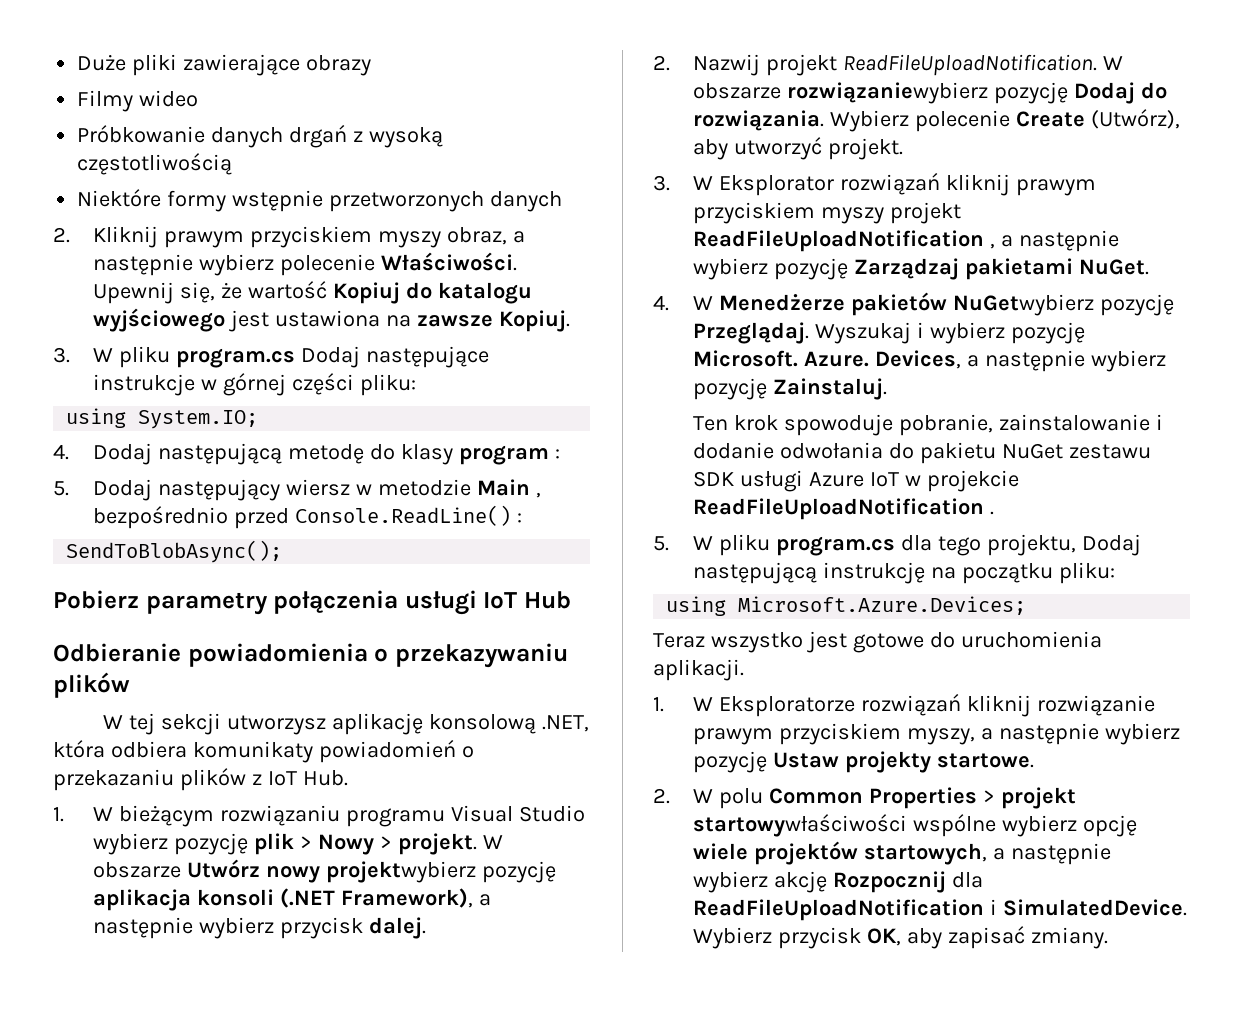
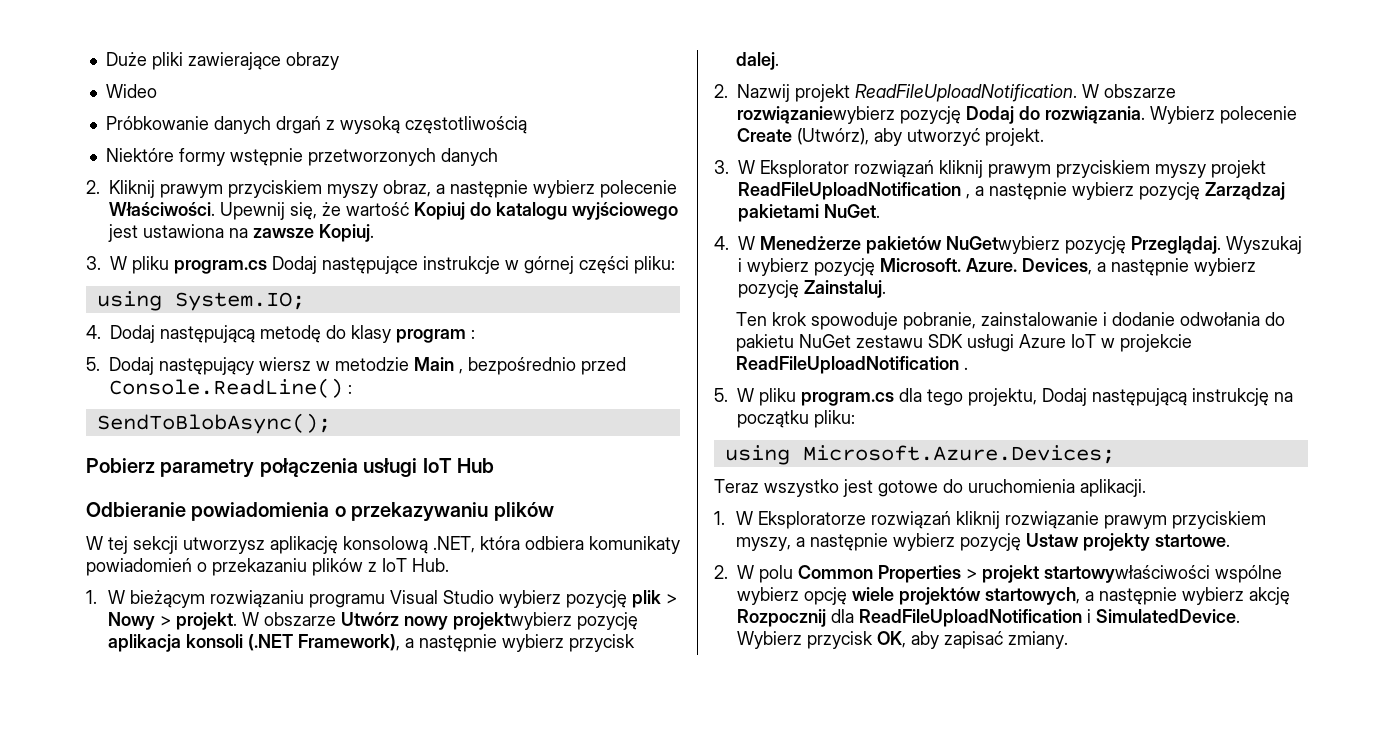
[77,90,199,112] Filmy wideo -> [105,84,157,98] Wideo

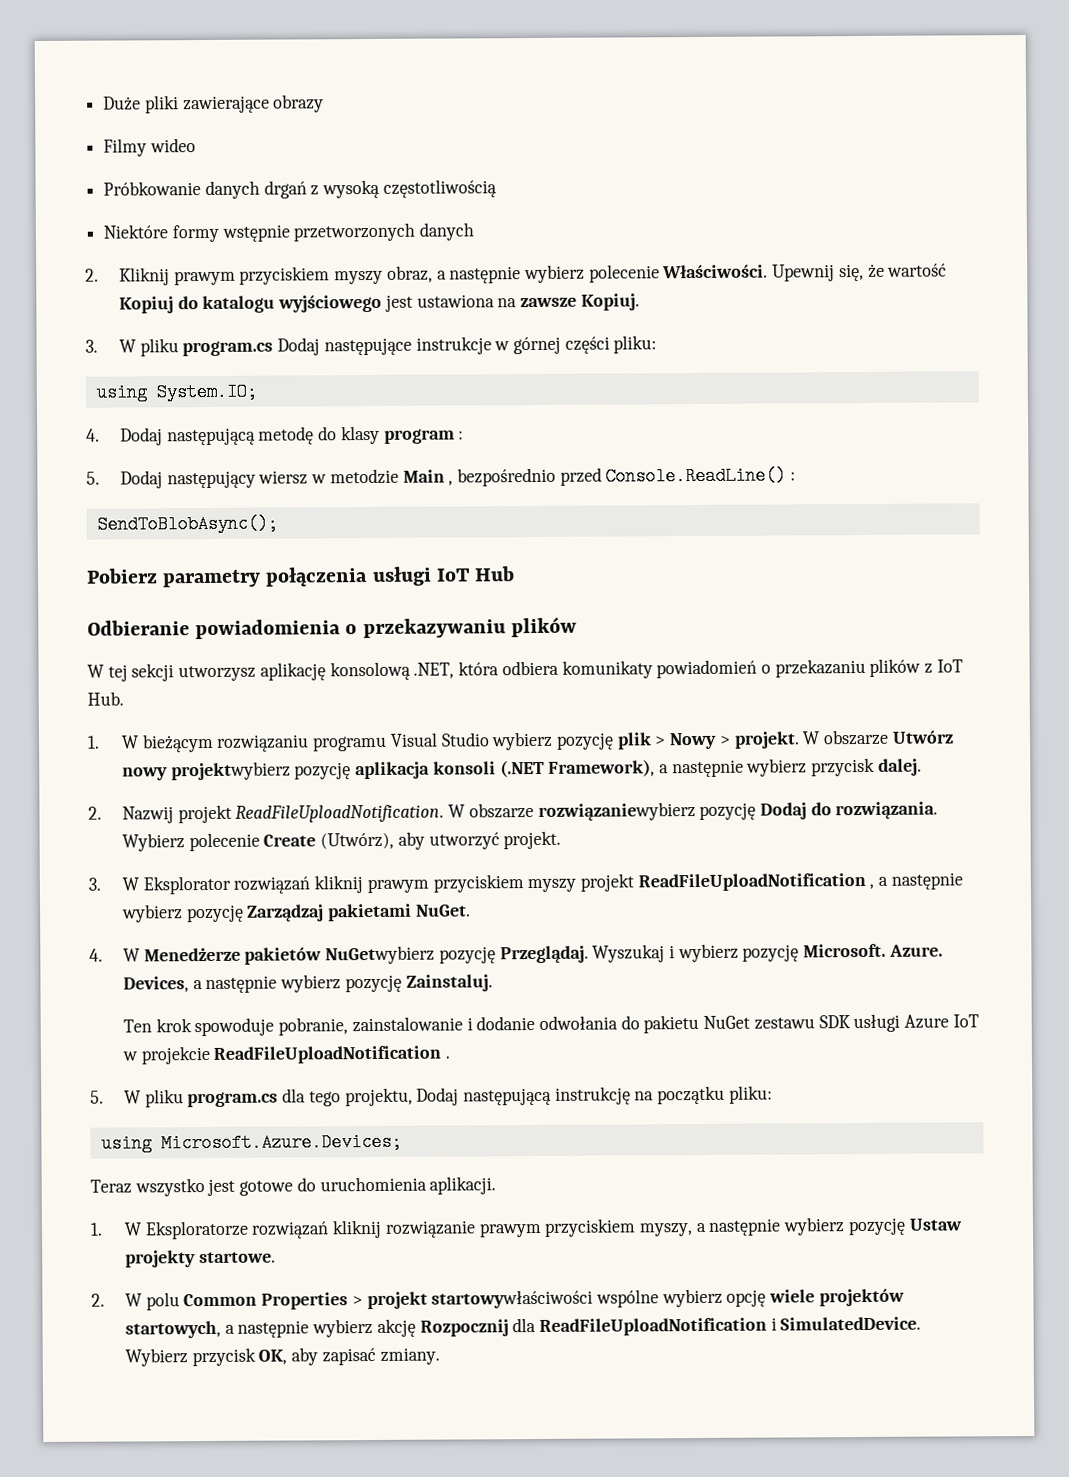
[105,84,157,98] Wideo -> [103,138,196,157] Filmy wideo

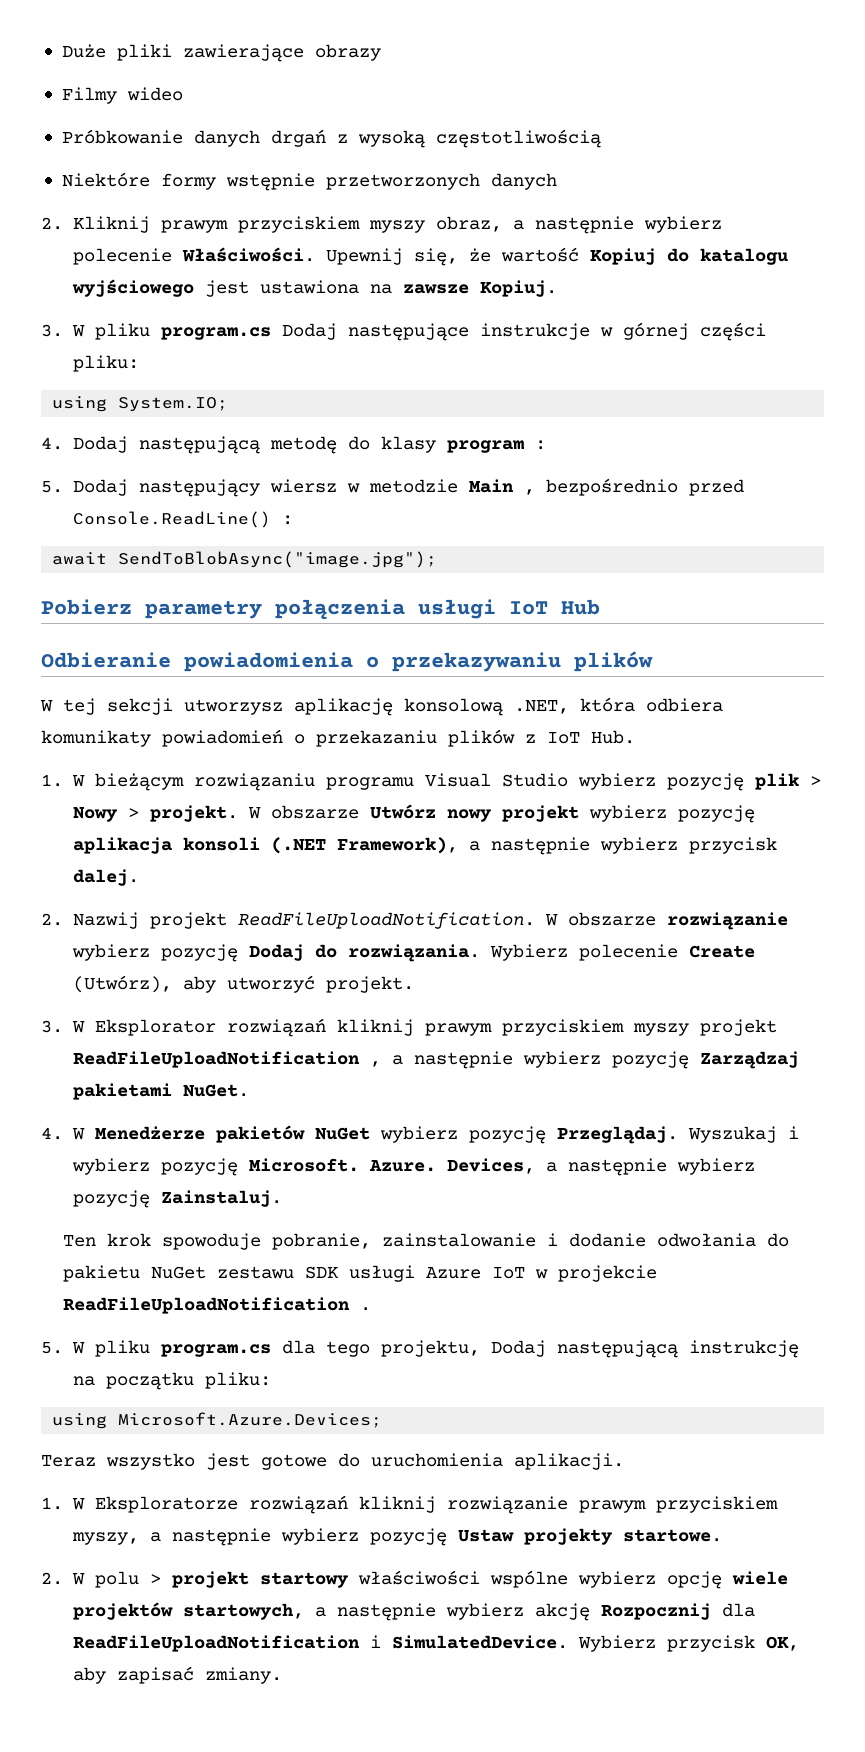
[96,514,278,534] SendToBlobAsync(); -> [52,551,438,568] await SendToBlobAsync("image.jpg");
[170,761,291,781] projektwybierz -> [501,805,667,822] projekt wybierz
[537,802,696,821] rozwiązaniewybierz -> [666,912,788,930] [71,944,150,961] rozwiązanie wybierz
[325,945,436,965] NuGetwybierz -> [314,1126,458,1143] NuGet wybierz
[183,1289,594,1310] Common Properties > projekt startowywłaściwości -> [149,1570,480,1588] > projekt startowy właściwości

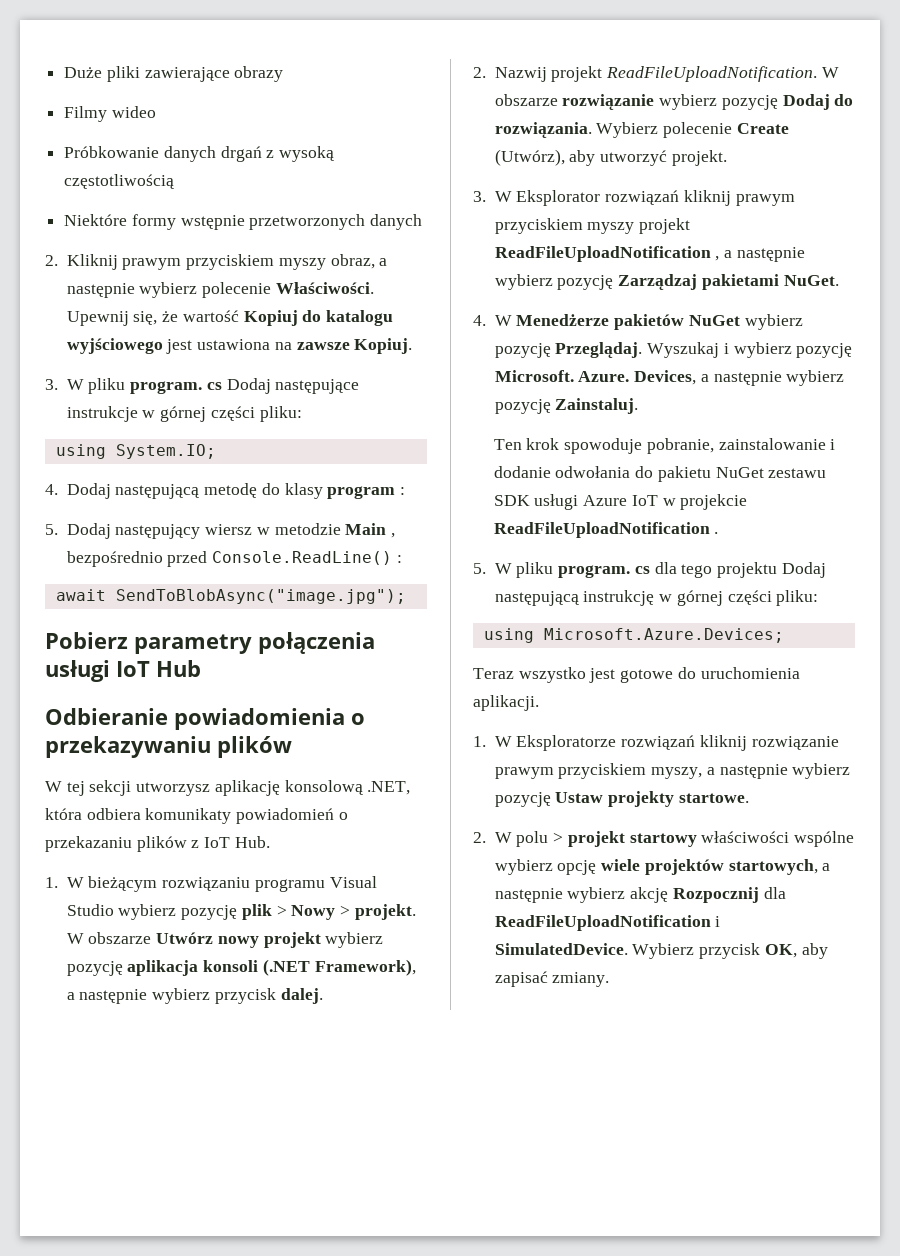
[160,327,271,340] program.cs -> [130,381,222,394] program. cs
[160,1344,271,1357] program.cs -> [558,565,650,578] program. cs
[380,1340,480,1357] projektu, -> [717,562,778,578] projektu
[72,1372,194,1390] na początku -> [659,590,772,606] w górnej części

